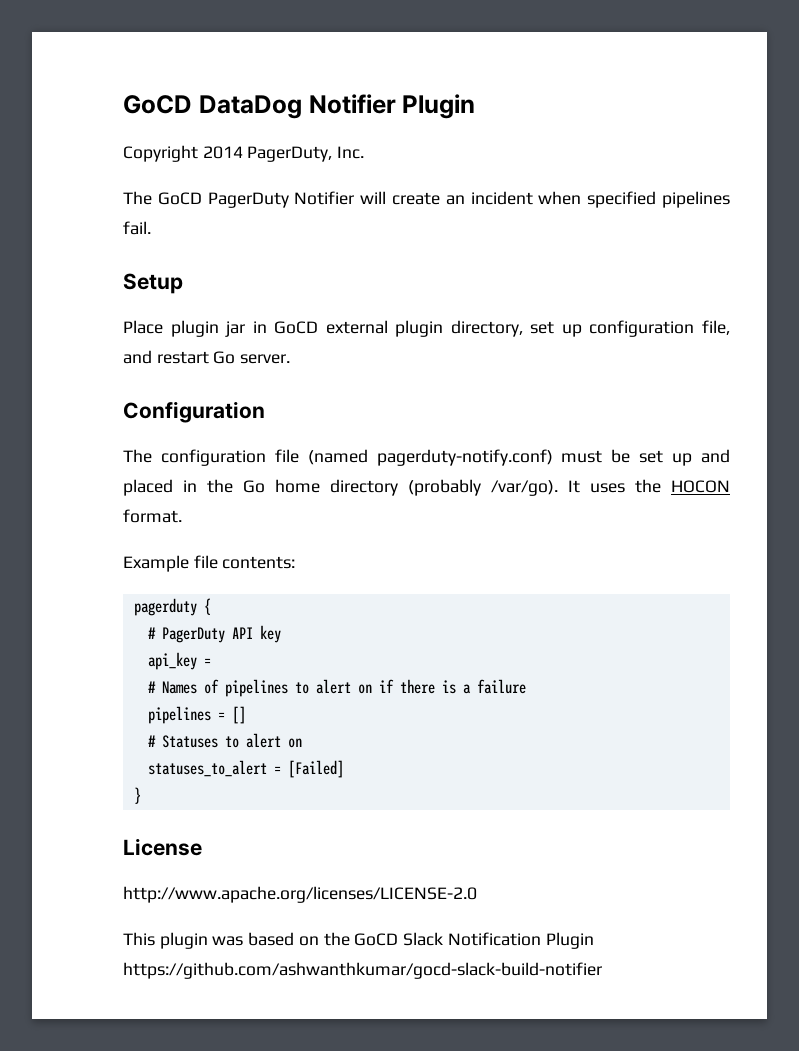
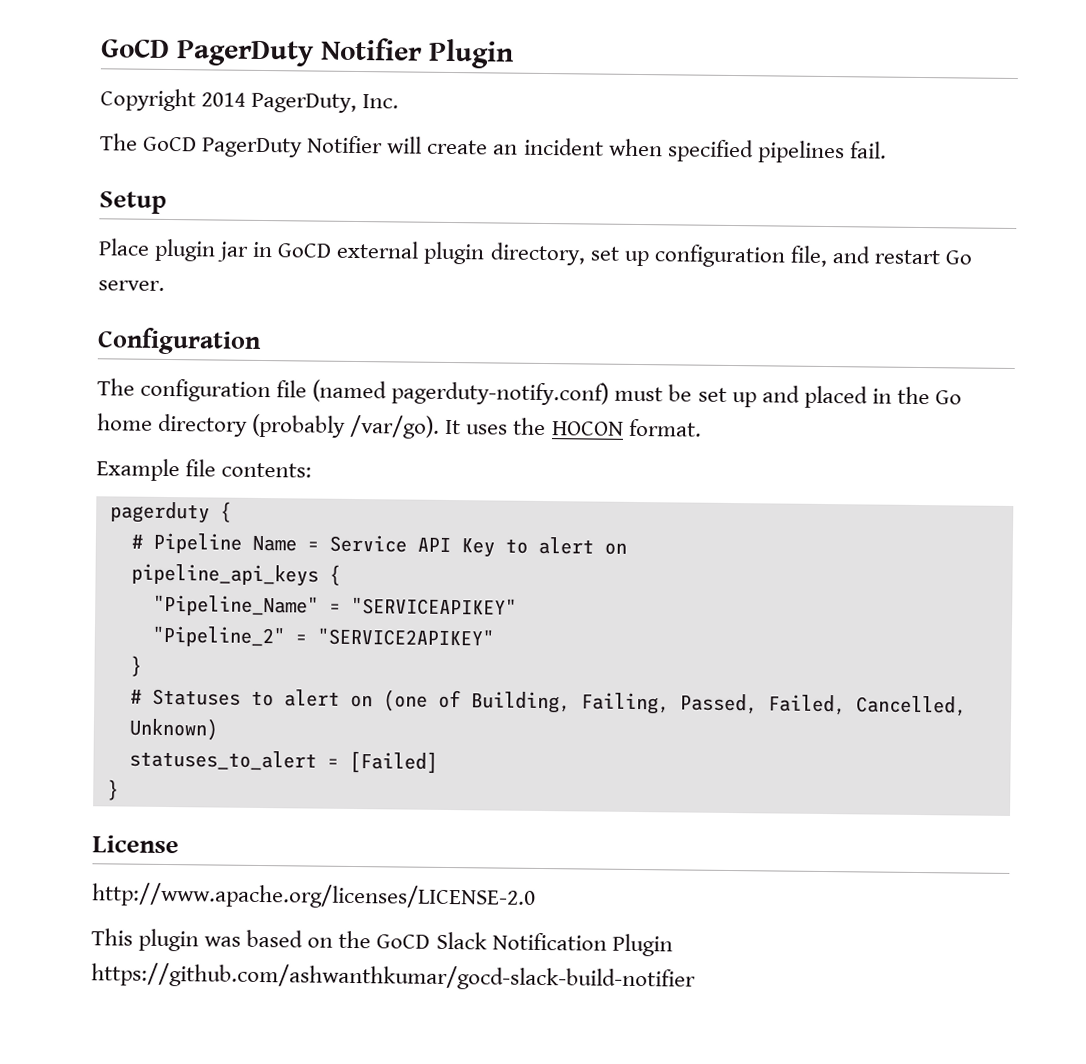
[123,95,302,119] GoCD DataDog -> [101,38,314,67] GoCD PagerDuty
[161,625,281,643] [147,652,211,670] [147,679,526,697] [147,706,246,724] PagerDuty API key // api_key = // # Names of pipelines to alert on if there is a failure // pipelines = [] -> [152,532,627,558] [130,563,341,587] [152,594,517,617] [151,625,494,648] [129,655,142,677] Pipeline Name = Service API Key to alert on // pipeline_api_keys { // "Pipeline_Name" = "SERVICEAPIKEY" // "Pipeline_2" = "SERVICE2APIKEY" // }
(302, 743) none -> [382,689,967,717] [128,717,218,741] (one of Building, Failing, Passed, Failed, Cancelled, Unknown)

